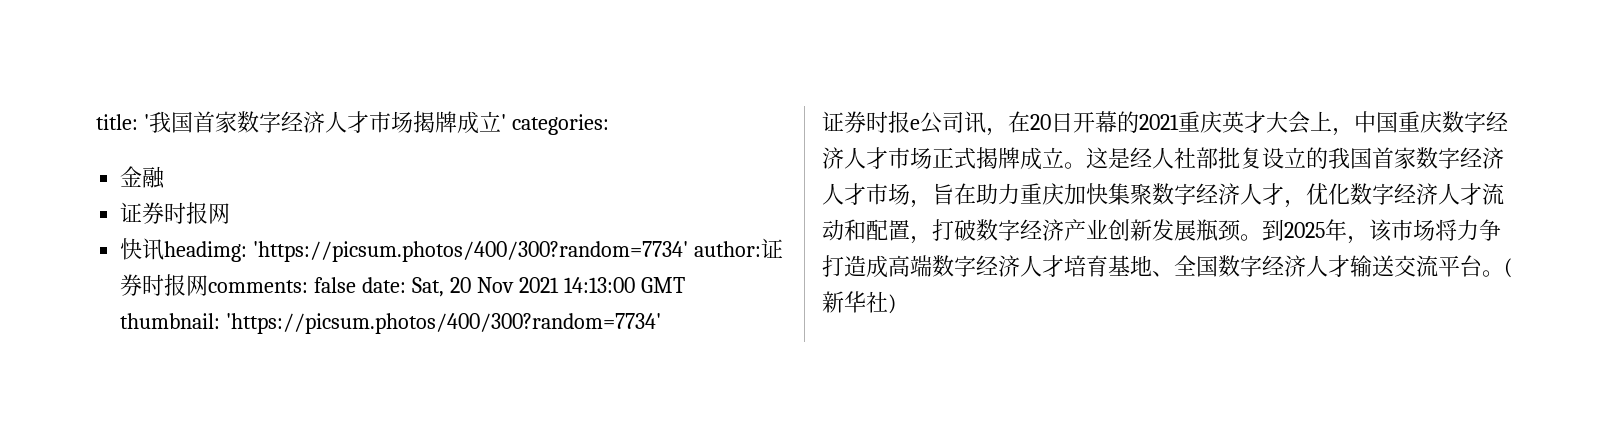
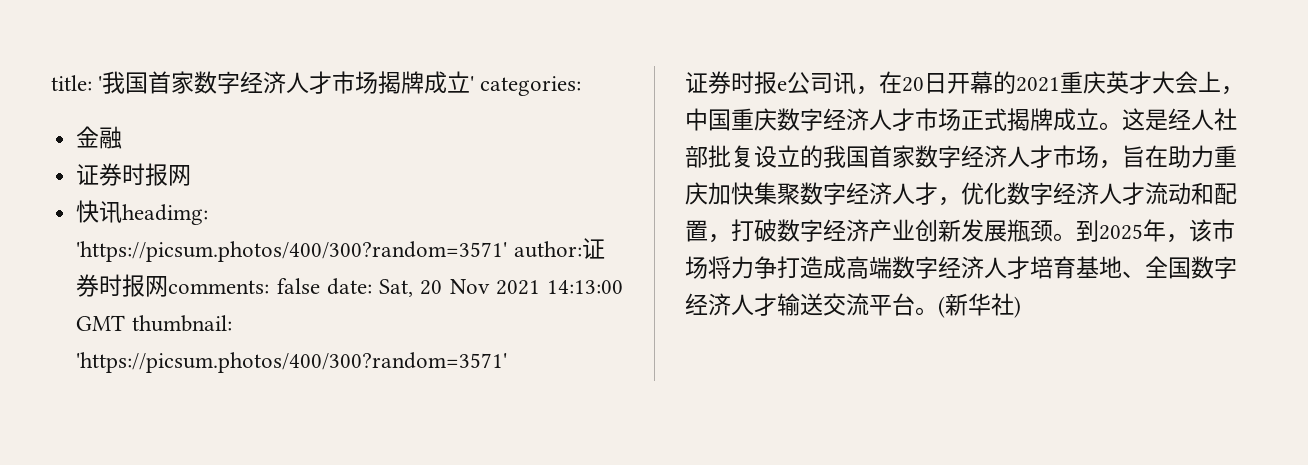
[253,241,689,262] 'https://picsum.photos/400/300?random=7734' -> [76,241,508,262] 'https://picsum.photos/400/300?random=3571'
[226,313,662,334] 'https://picsum.photos/400/300?random=7734' -> [76,352,508,373] 'https://picsum.photos/400/300?random=3571'

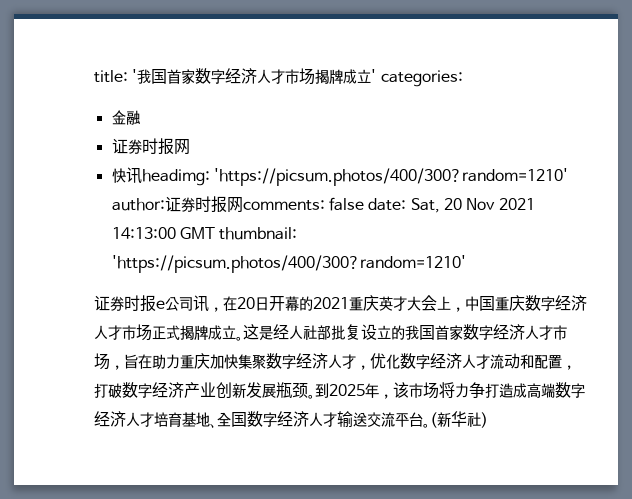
[76,241,508,262] 'https://picsum.photos/400/300?random=3571' -> [213,168,568,186] 'https://picsum.photos/400/300?random=1210'
[76,352,508,373] 'https://picsum.photos/400/300?random=3571' -> [111,255,466,273] 'https://picsum.photos/400/300?random=1210'

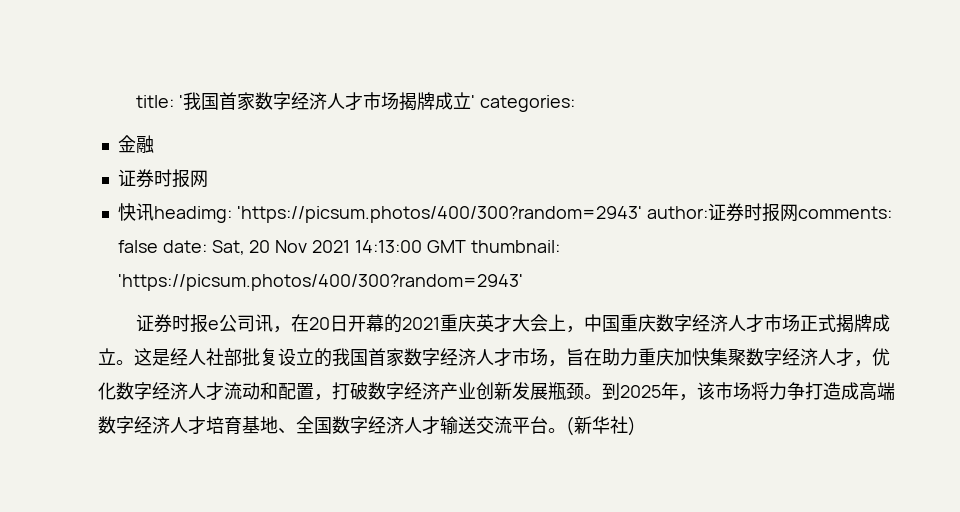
[213,168,568,186] 'https://picsum.photos/400/300?random=1210' -> [236,206,642,223] 'https://picsum.photos/400/300?random=2943'
[111,255,466,273] 'https://picsum.photos/400/300?random=1210' -> [117,274,523,291] 'https://picsum.photos/400/300?random=2943'

